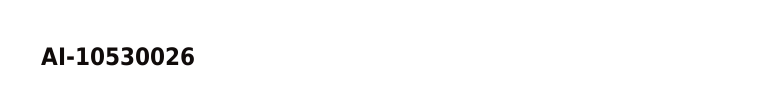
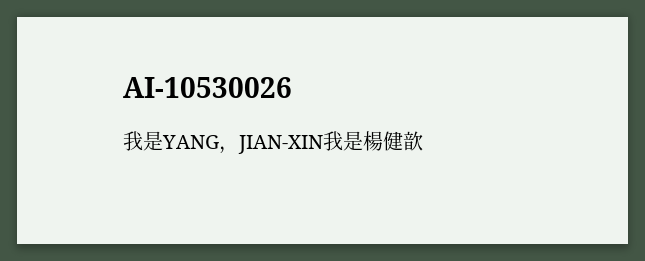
(195, 56) none -> [123,131,423,154] // 我是YANG，JIAN-XIN我是楊健歆

